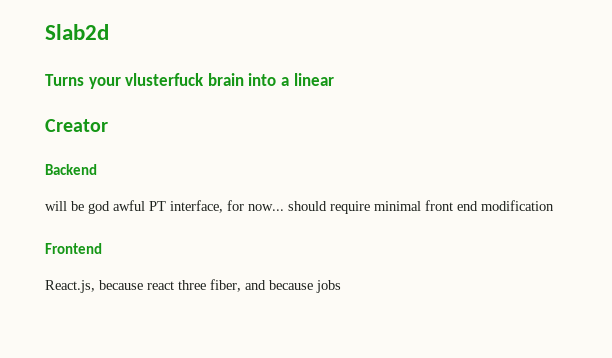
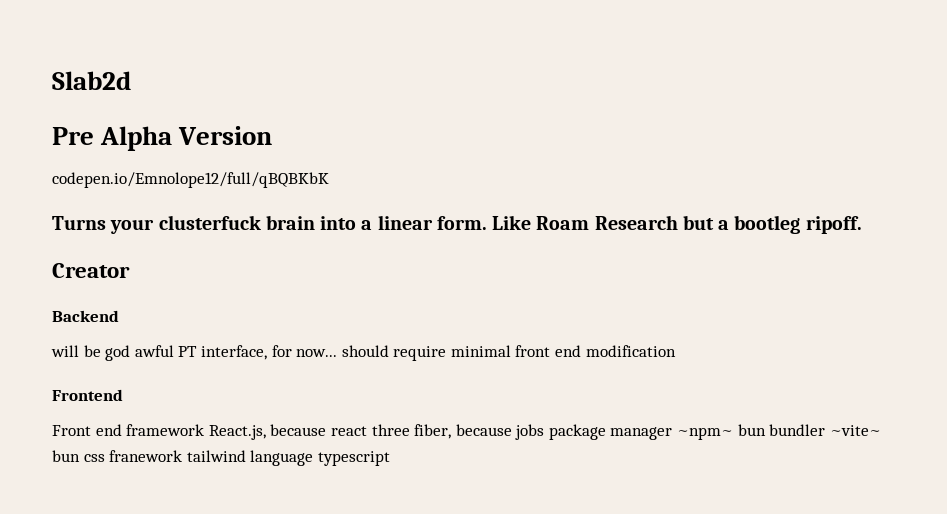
(109, 32) none -> [52,126,273,151] [52,172,329,188] // Pre Alpha Version // codepen.io/Emnolope12/full/qBQBKbK
[125,73,205,86] vlusterfuck -> [158,215,261,230] clusterfuck
(334, 79) none -> [436,215,862,234] form. Like Roam Research but a bootleg ripoff.
(102, 248) none -> [52,424,205,436] Front end framework
[245,280,266,290] and -> (452, 431) none
(341, 286) none -> [548,424,881,440] [52,450,390,466] package manager ~npm~ bun bundler ~vite~ bun css franework tailwind language typescript

